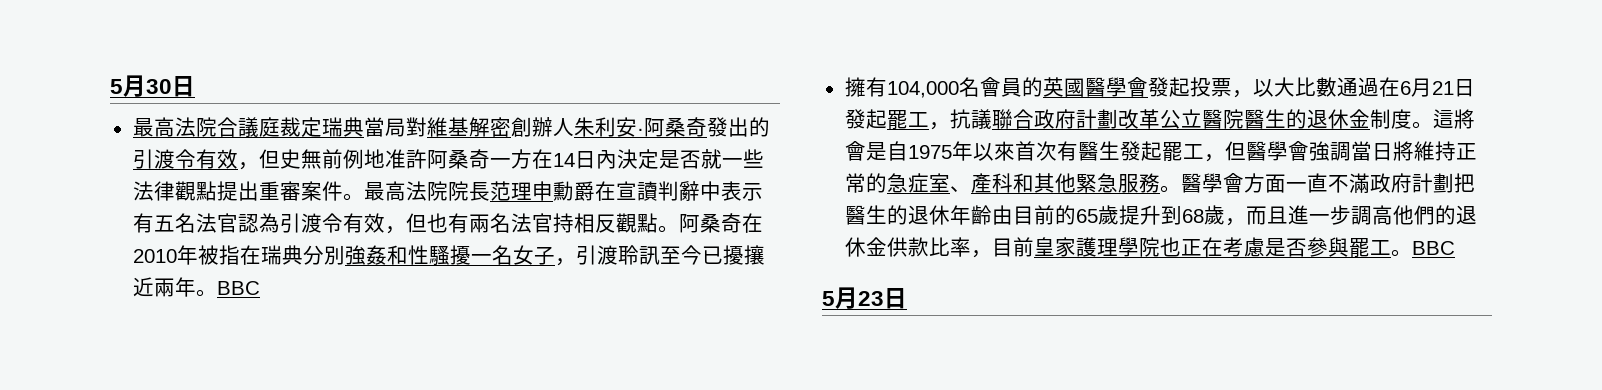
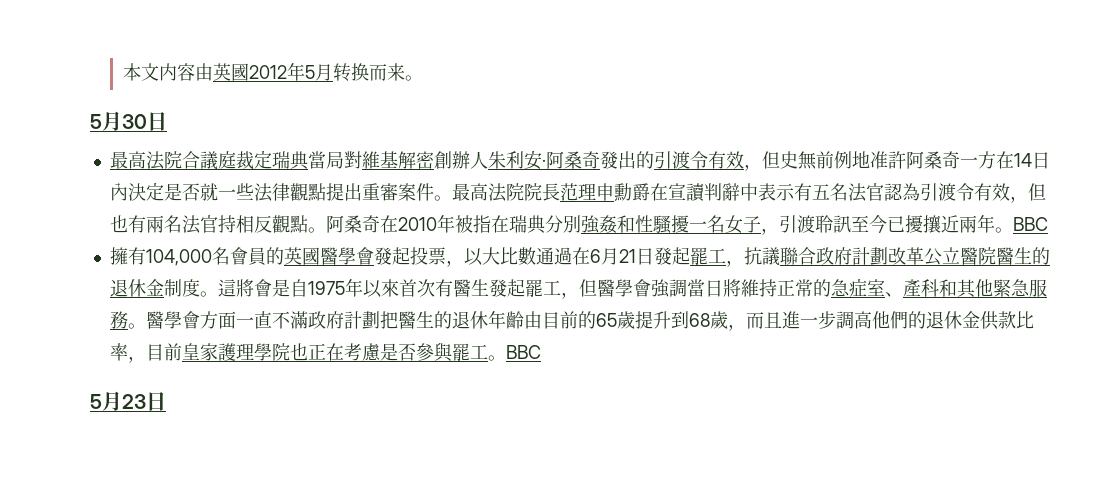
(110, 86) none -> [122,62,423,82] 本文内容由英國2012年5月转换而来。 //

